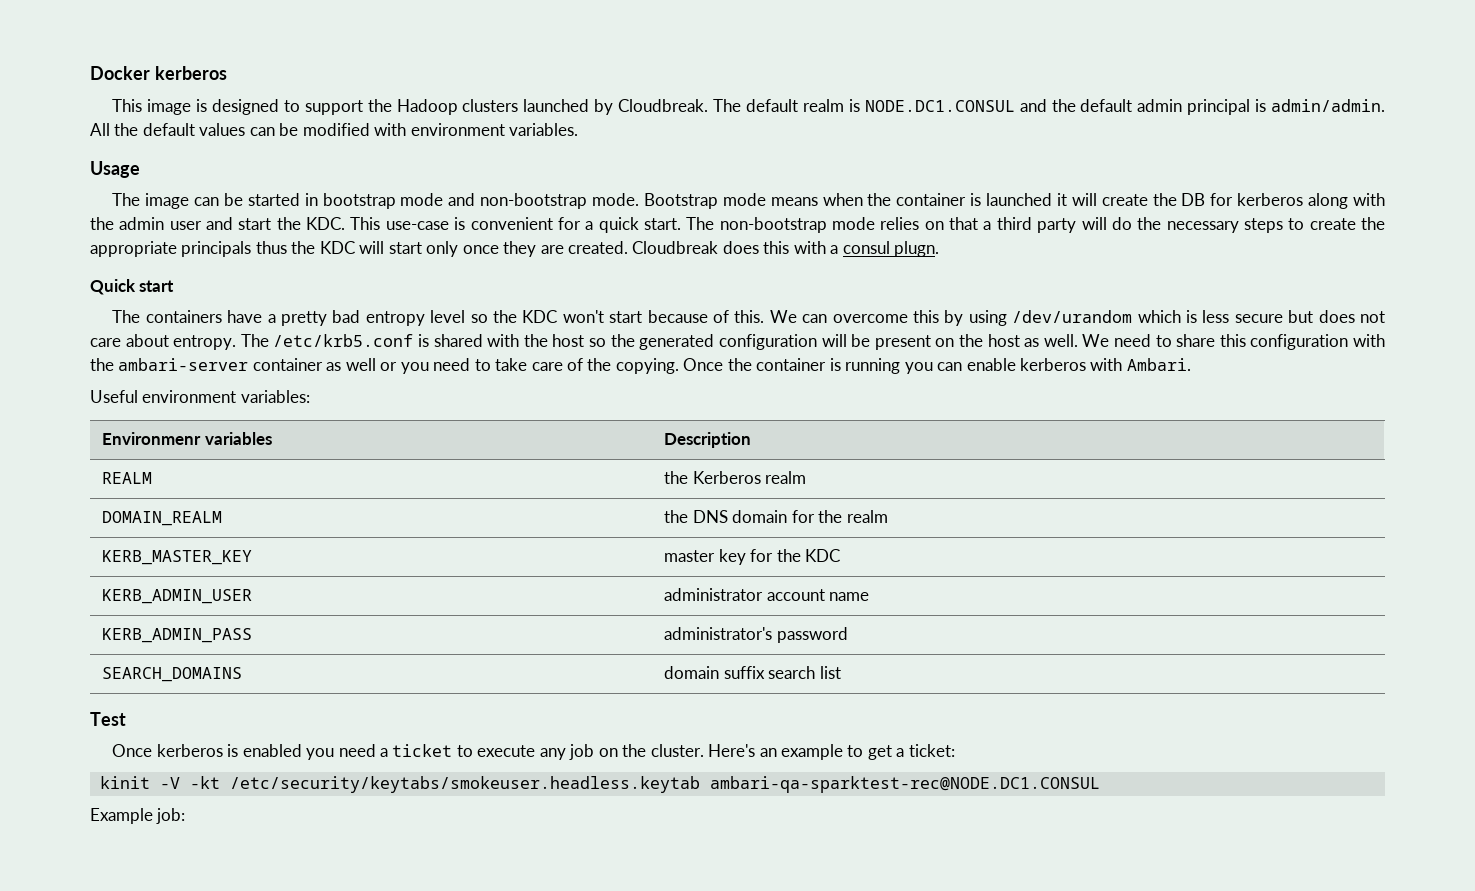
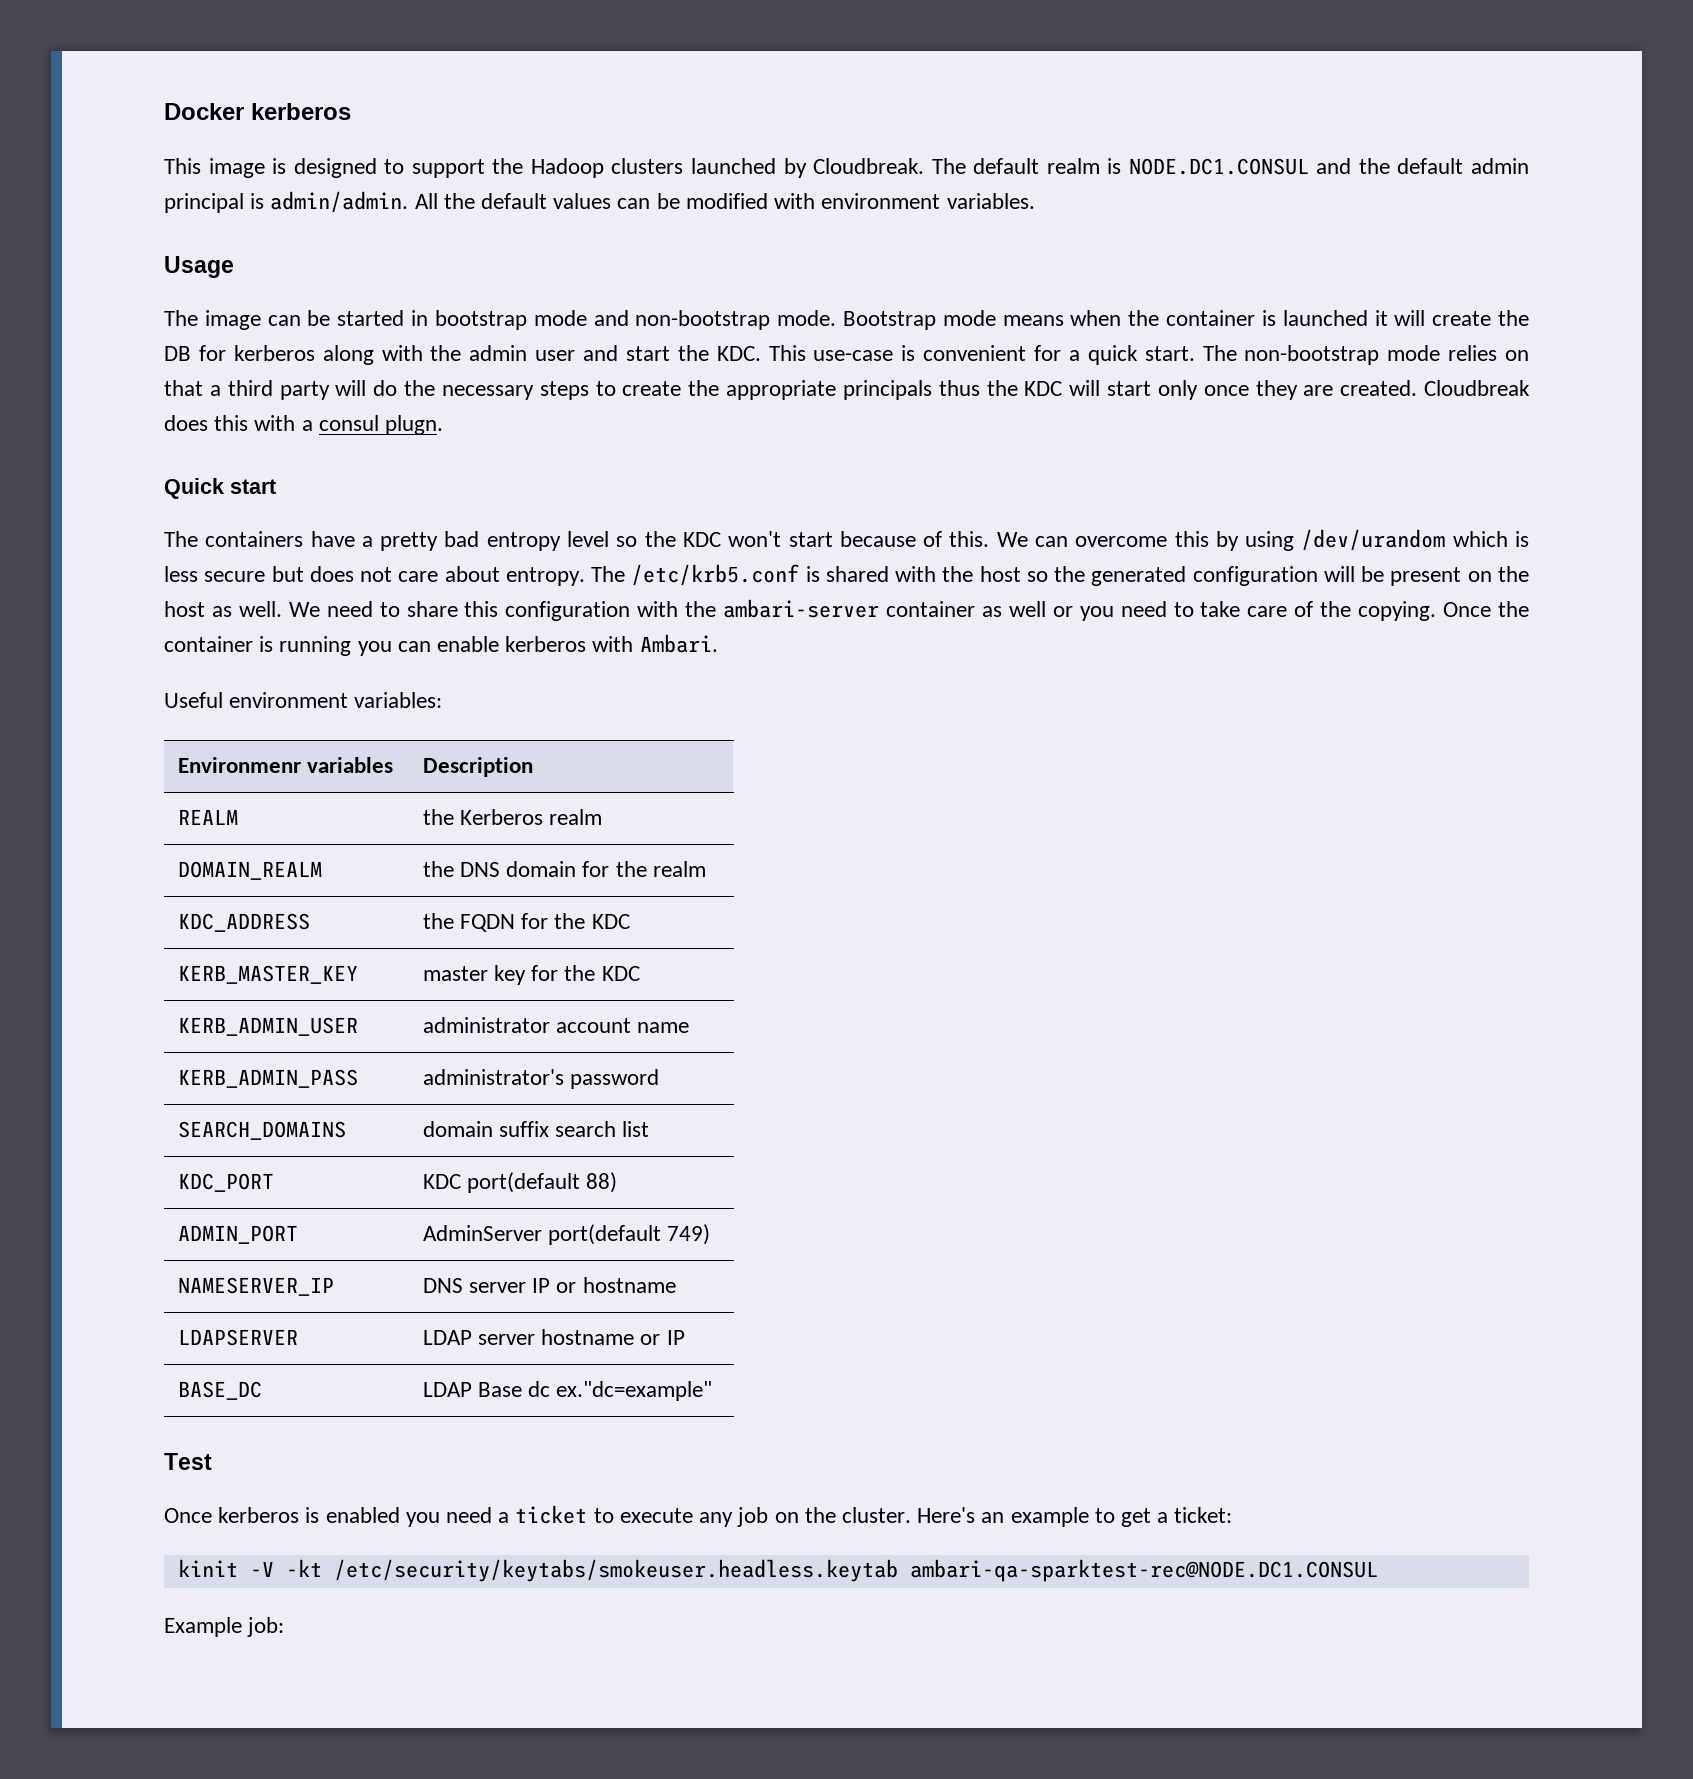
(888, 516) none -> [177,913,310,932] [422,913,630,932] // KDC_ADDRESS | the FQDN for the KDC
(841, 672) none -> [177,1173,274,1192] [422,1172,618,1193] [177,1225,298,1244] [422,1224,711,1245] [177,1277,334,1296] [422,1277,676,1293] [177,1329,298,1346] [422,1329,685,1345] [177,1381,262,1400] [422,1381,713,1401] // KDC_PORT | KDC port(default 88) // ADMIN_PORT | AdminServer port(default 749) // NAMESERVER_IP | DNS server IP or hostname // LDAPSERVER | LDAP server hostname or IP // BASE_DC | LDAP Base dc ex."dc=example"

